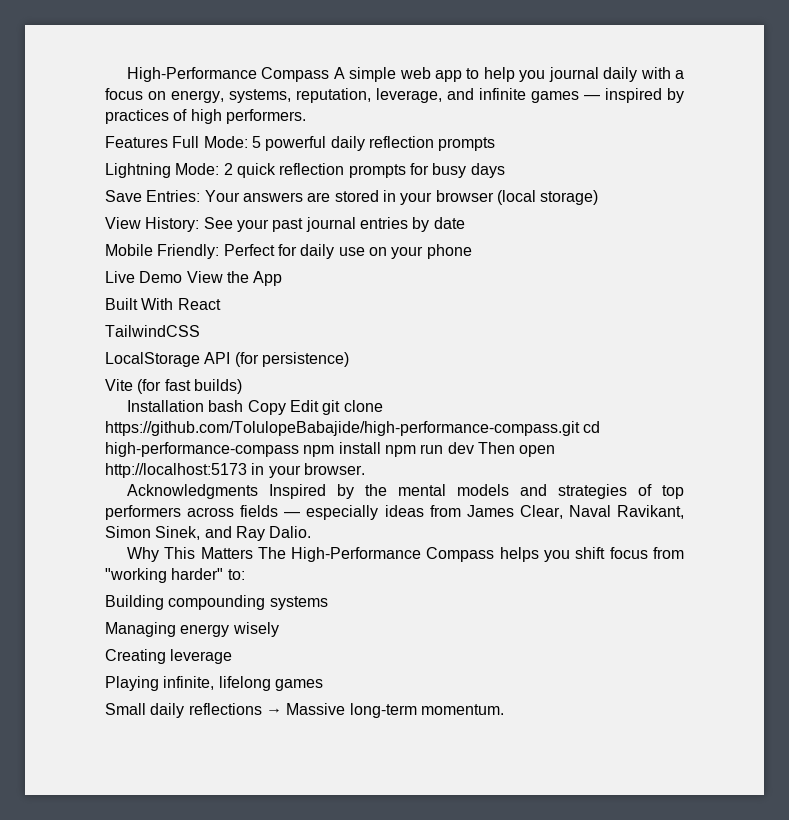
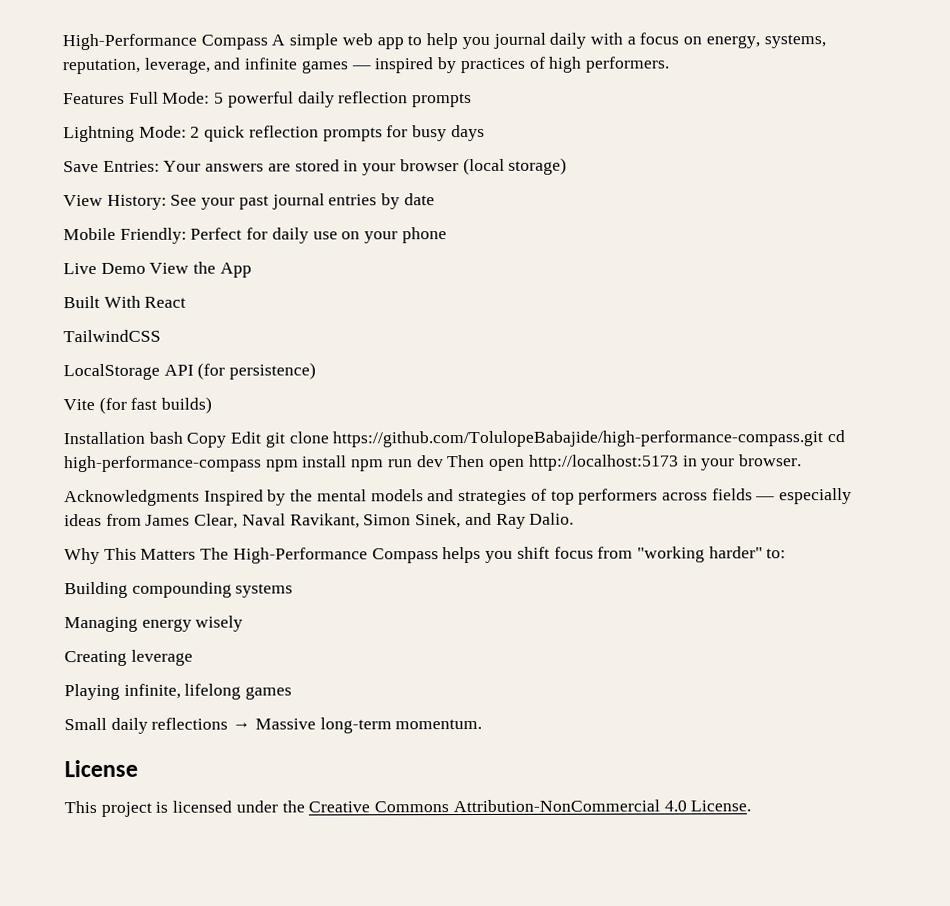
(504, 709) none -> [64,759,138,778] [64,799,752,817] // License // This project is licensed under the Creative Commons Attribution-NonCommercial 4.0 License.

